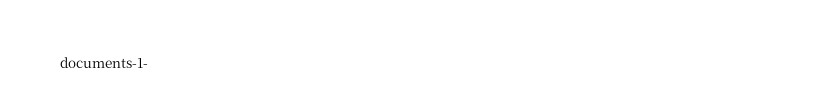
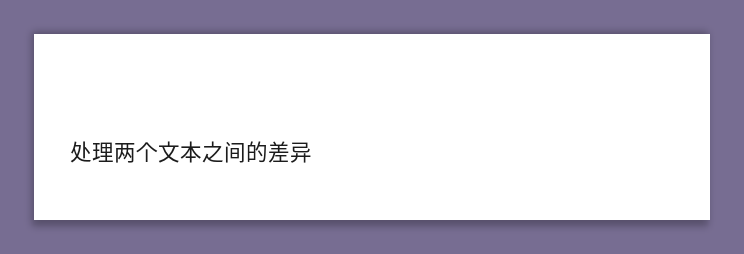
[60,57,148,68] documents-1- -> [70,141,312,163] 处理两个文本之间的差异

